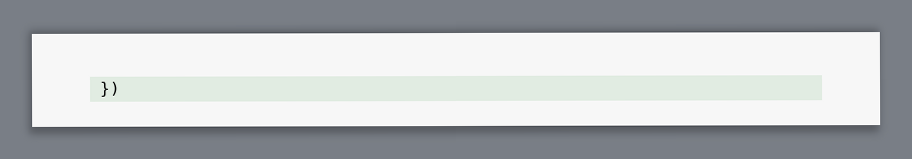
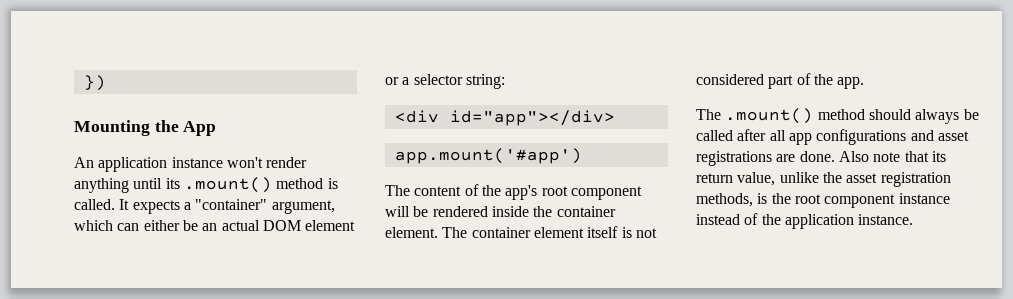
(122, 89) none -> [74,120,217,136] [74,157,308,172] [74,177,338,193] [74,199,335,214] [74,220,356,231] [385,74,505,89] [394,110,615,126] [394,148,582,164] [385,184,642,200] [385,206,616,217] [385,226,657,238] [696,73,865,89] [696,108,979,124] [696,129,969,145] [696,151,946,166] [696,172,951,187] [696,193,950,208] [696,213,914,229] // Mounting the App // An application instance won't render anything until its .mount() method is called. It expects a "container" argument, which can either be an actual DOM element or a selector string: // <div id="app"></div> // app.mount('#app') // The content of the app's root component will be rendered inside the container element. The container element itself is not considered part of the app. // The .mount() method should always be called after all app configurations and asset registrations are done. Also note that its return value, unlike the asset registration methods, is the root component instance instead of the application instance.

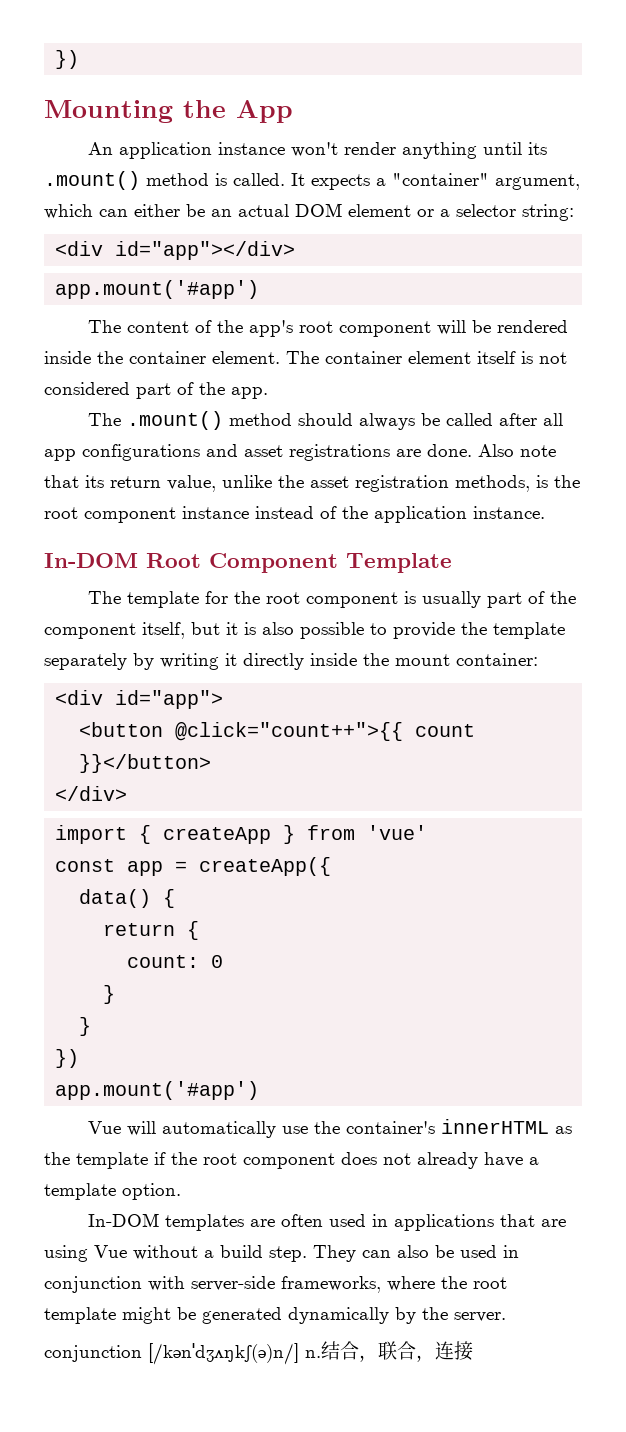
(914, 219) none -> [44,553,452,573] [87,591,576,608] [44,622,565,639] [44,653,538,670] [55,690,224,709] [79,722,476,741] [79,754,212,773] [55,786,128,801] [55,825,428,844] [55,857,332,876] [79,889,176,908] [103,921,200,940] [127,955,224,968] [103,985,116,1004] [79,1017,92,1036] [55,1049,80,1068] [55,1081,260,1100] [87,1119,572,1138] [44,1152,539,1169] [44,1183,181,1200] [87,1213,566,1231] [44,1245,519,1262] [44,1276,507,1293] [44,1307,506,1324] [44,1341,473,1365] // In-DOM Root Component Template // The template for the root component is usually part of the component itself, but it is also possible to provide the template separately by writing it directly inside the mount container: // <div id="app"> // <button @click="count++">{{ count }}</button> // </div> // import { createApp } from 'vue' // const app = createApp({ // data() { // return { // count: 0 // } // } // }) // app.mount('#app') // Vue will automatically use the container's innerHTML as the template if the root component does not already have a template option. // In-DOM templates are often used in applications that are using Vue without a build step. They can also be used in conjunction with server-side frameworks, where the root template might be generated dynamically by the server. // conjunction [/kənˈdʒʌŋkʃ(ə)n/] n.结合，联合，连接

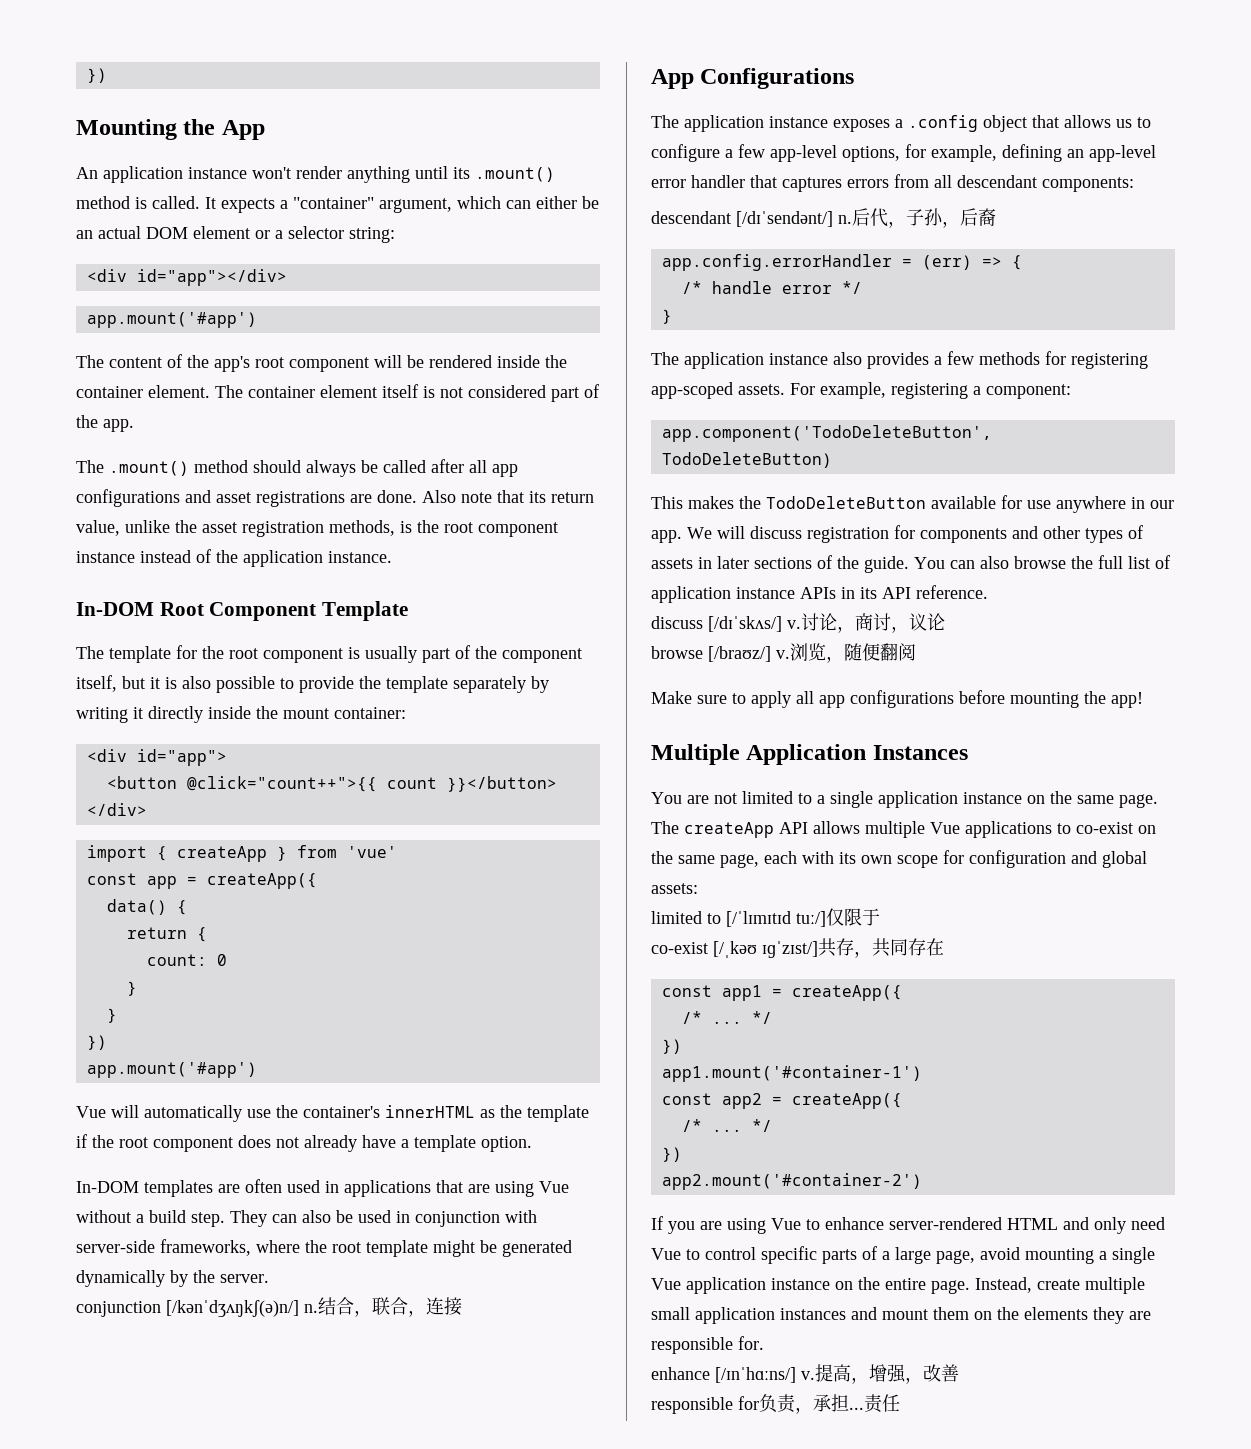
(473, 1351) none -> [651,68,855,89] [651,115,1151,132] [651,144,1156,162] [651,174,1134,192] [651,208,996,228] [661,254,1022,271] [681,281,862,294] [661,309,672,324] [651,351,1148,369] [651,382,1071,399] [661,425,992,442] [661,452,832,468] [651,495,1174,513] [651,525,1143,543] [651,555,1170,573] [651,585,988,603] [651,613,945,633] [651,643,916,663] [651,690,1143,708] [651,744,968,765] [651,791,1158,808] [651,821,1156,838] [651,850,1147,868] [651,883,698,894] [651,908,880,927] [651,938,944,958] [661,985,902,1001] [681,1011,772,1024] [661,1039,682,1054] [661,1065,922,1082] [661,1093,902,1109] [681,1119,772,1132] [661,1147,682,1162] [661,1173,922,1190] [651,1216,1165,1234] [651,1246,1155,1264] [651,1277,1145,1294] [651,1307,1151,1324] [651,1336,764,1354] [651,1364,959,1384] [651,1394,900,1414] // App Configurations // The application instance exposes a .config object that allows us to configure a few app-level options, for example, defining an app-level error handler that captures errors from all descendant components: // descendant [/dɪˈsendənt/] n.后代，子孙，后裔 // app.config.errorHandler = (err) => { // /* handle error */ // } // The application instance also provides a few methods for registering app-scoped assets. For example, registering a component: // app.component('TodoDeleteButton', TodoDeleteButton) // This makes the TodoDeleteButton available for use anywhere in our app. We will discuss registration for components and other types of assets in later sections of the guide. You can also browse the full list of application instance APIs in its API reference. // discuss [/dɪˈskʌs/] v.讨论，商讨，议论 // browse [/braʊz/] v.浏览，随便翻阅 // Make sure to apply all app configurations before mounting the app! // Multiple Application Instances // You are not limited to a single application instance on the same page. The createApp API allows multiple Vue applications to co-exist on the same page, each with its own scope for configuration and global assets: // limited to [/ˈlɪmɪtɪd tuː/]仅限于 // co-exist [/ˌkəʊ ɪɡˈzɪst/]共存，共同存在 // const app1 = createApp({ // /* ... */ // }) // app1.mount('#container-1') // const app2 = createApp({ // /* ... */ // }) // app2.mount('#container-2') // If you are using Vue to enhance server-rendered HTML and only need Vue to control specific parts of a large page, avoid mounting a single Vue application instance on the entire page. Instead, create multiple small application instances and mount them on the elements they are responsible for. // enhance [/ɪnˈhɑːns/] v.提高，增强，改善 // responsible for负责，承担...责任

